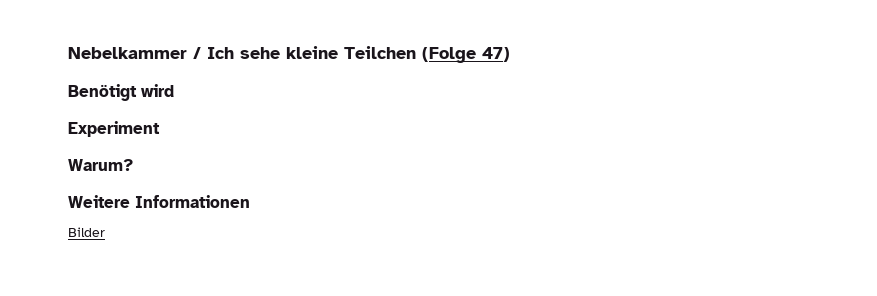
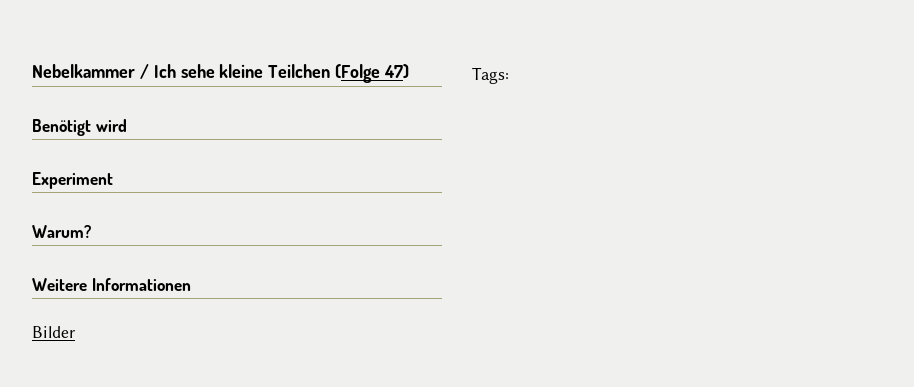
(105, 232) none -> [472,67,509,84] // Tags:

